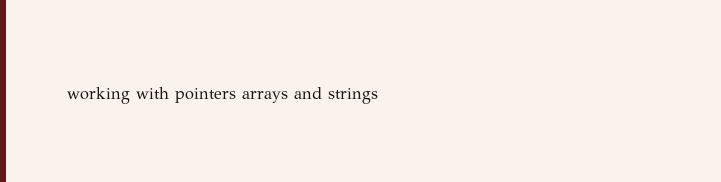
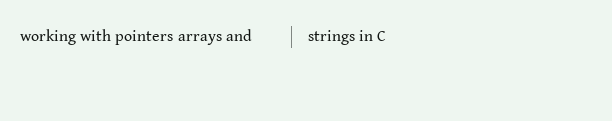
(378, 96) none -> [359,30,387,41] in C

